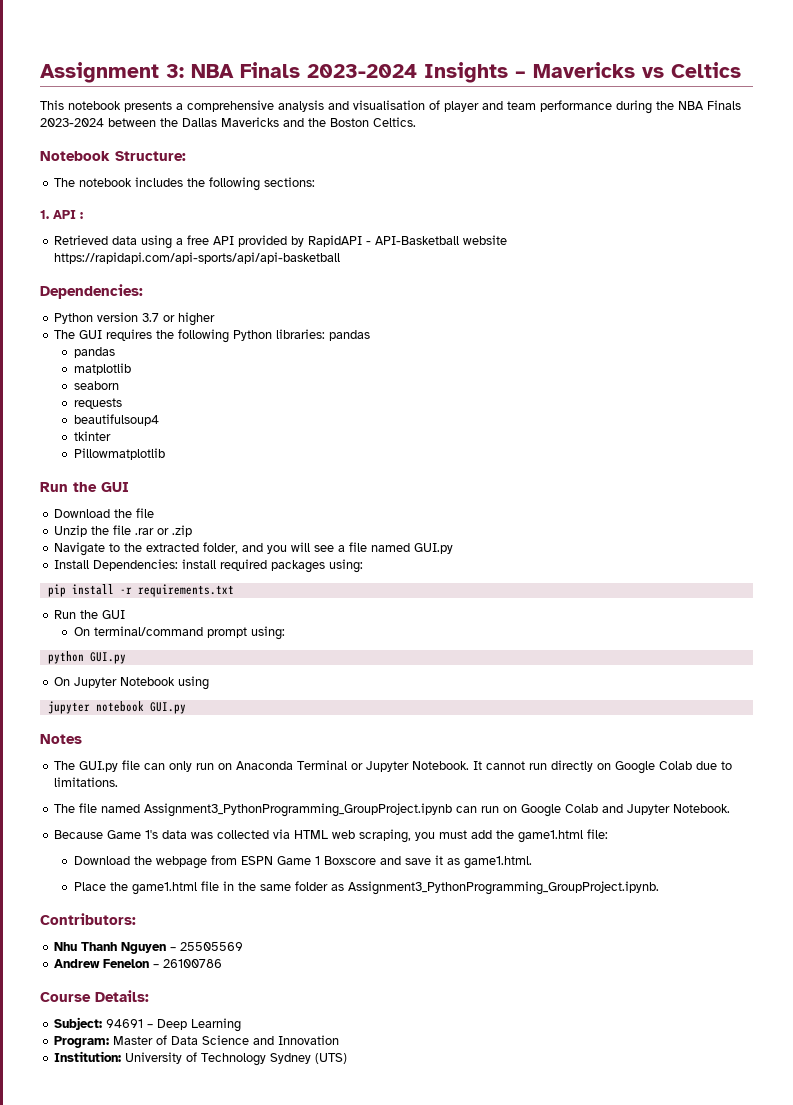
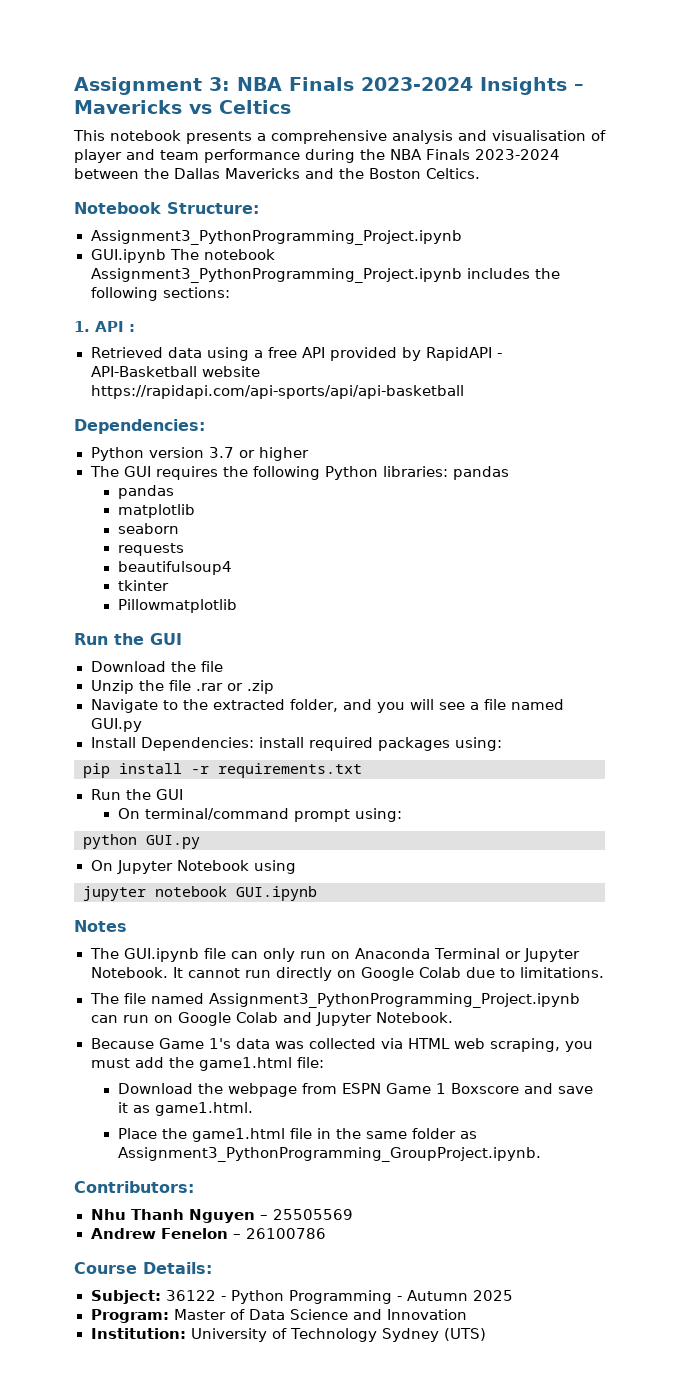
(186, 156) none -> [90,230,462,245] [90,249,166,263] Assignment3_PythonProgramming_Project.ipynb // GUI.ipynb
(133, 182) none -> [90,268,462,283] Assignment3_PythonProgramming_Project.ipynb
[149,702,186,714] GUI.py -> [236,886,317,901] GUI.ipynb
[79,761,119,772] GUI.py -> [123,948,199,962] GUI.ipynb
[144,803,453,817] Assignment3_PythonProgramming_GroupProject.ipynb -> [208,993,580,1008] Assignment3_PythonProgramming_Project.ipynb
[106,1018,242,1032] 94691 – Deep Learning -> [165,1290,513,1304] 36122 - Python Programming - Autumn 2025

